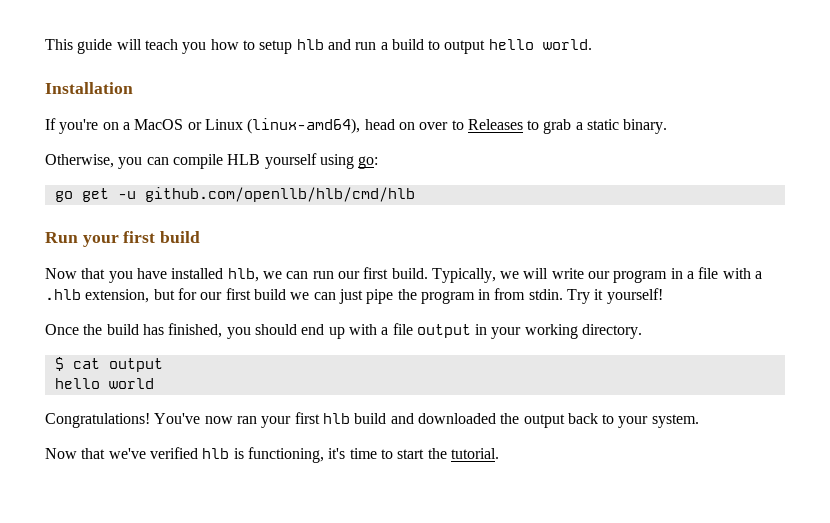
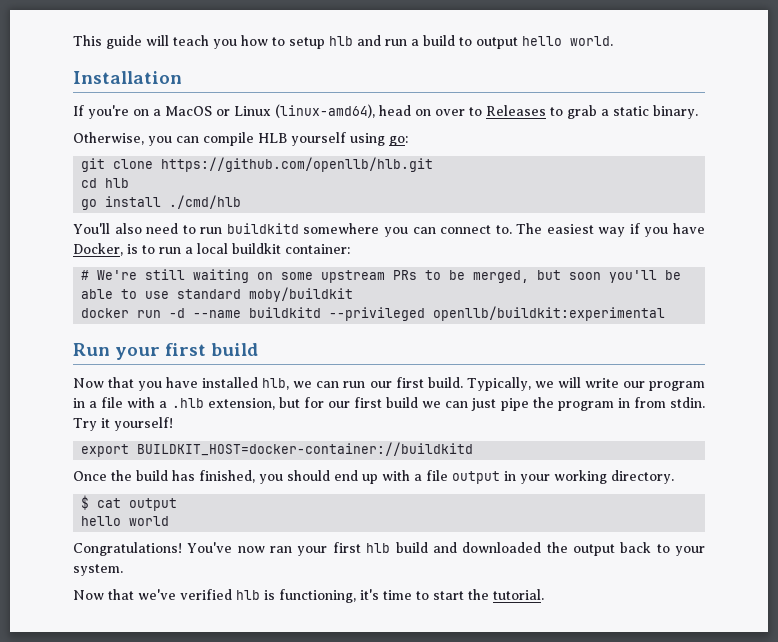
[54,187,415,202] go get -u github.com/openllb/hlb/cmd/hlb -> [81,157,434,172] [81,178,130,188] [81,195,242,210] [73,223,705,237] [73,243,350,256] [81,269,682,283] [81,287,354,302] [81,306,666,321] git clone https://github.com/openllb/hlb.git // cd hlb // go install ./cmd/hlb // You'll also need to run buildkitd somewhere you can connect to. The easiest way if you have Docker, is to run a local buildkit container: // # We're still waiting on some upstream PRs to be merged, but soon you'll be able to use standard moby/buildkit // docker run -d --name buildkitd --privileged openllb/buildkit:experimental
(663, 296) none -> [81,442,474,457] // export BUILDKIT_HOST=docker-container://buildkitd

